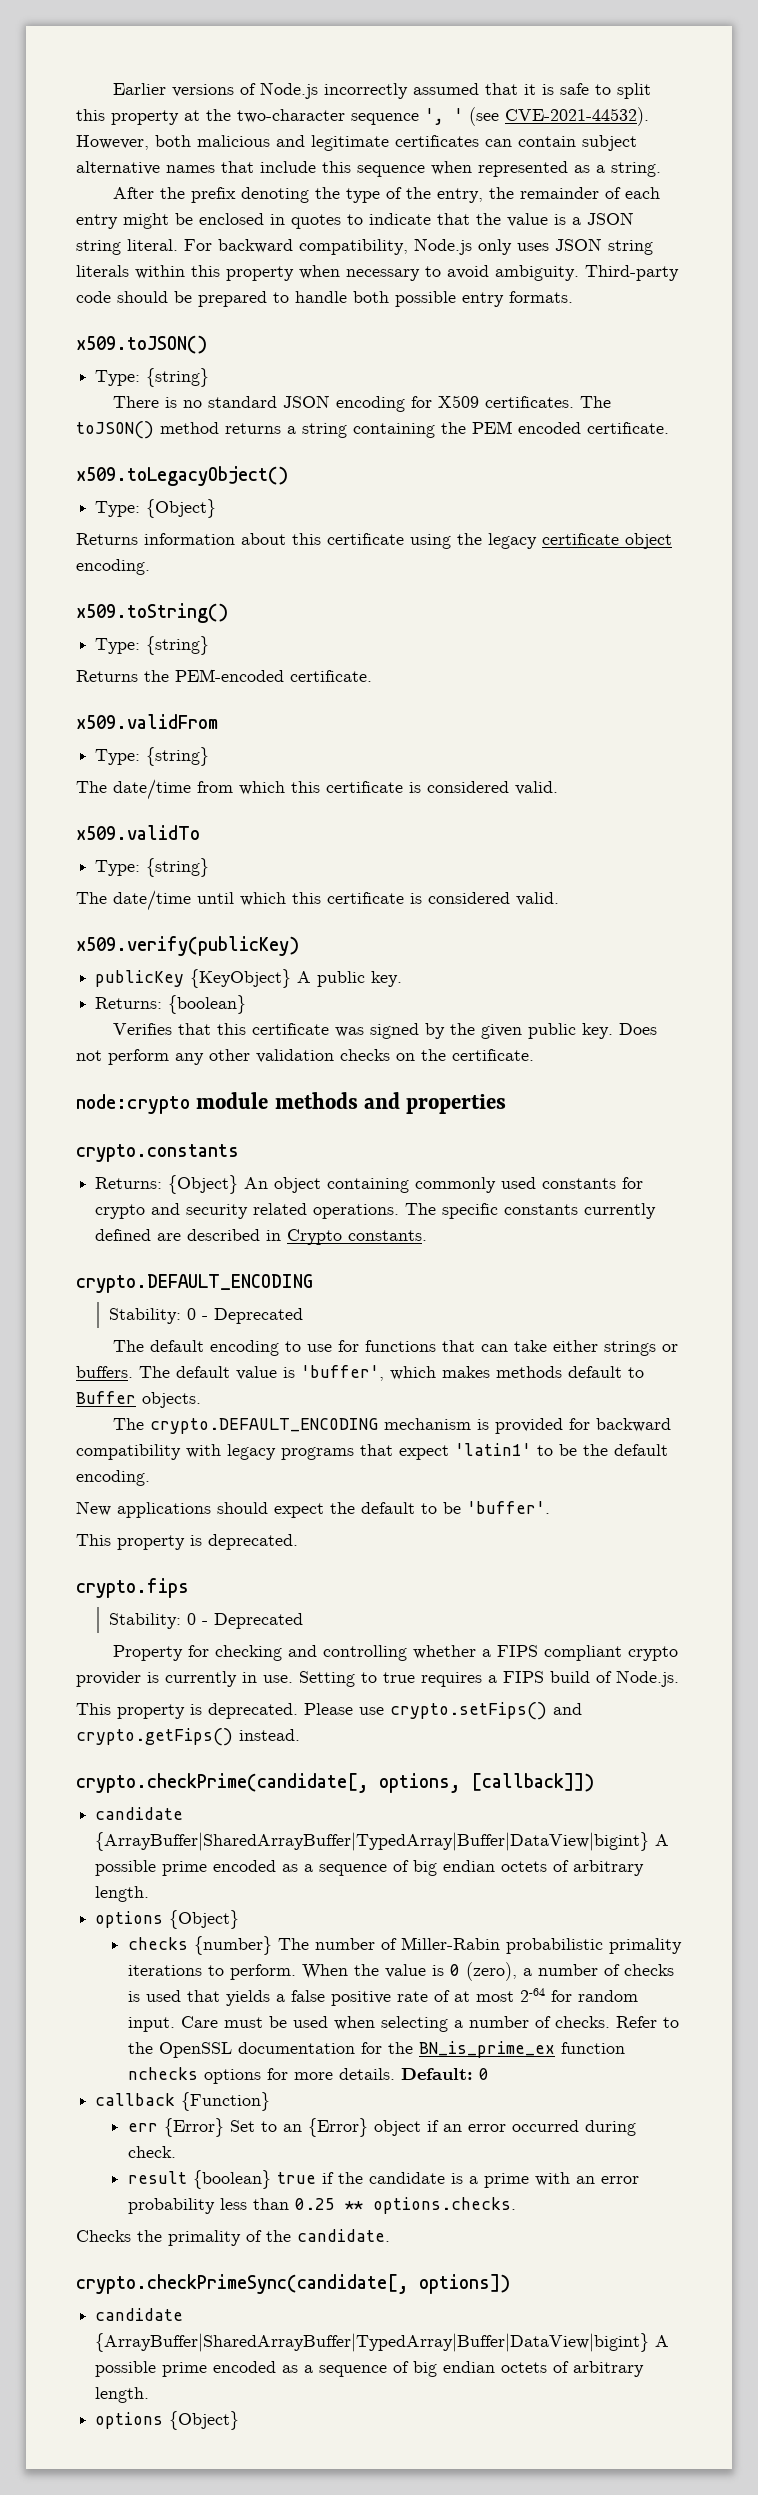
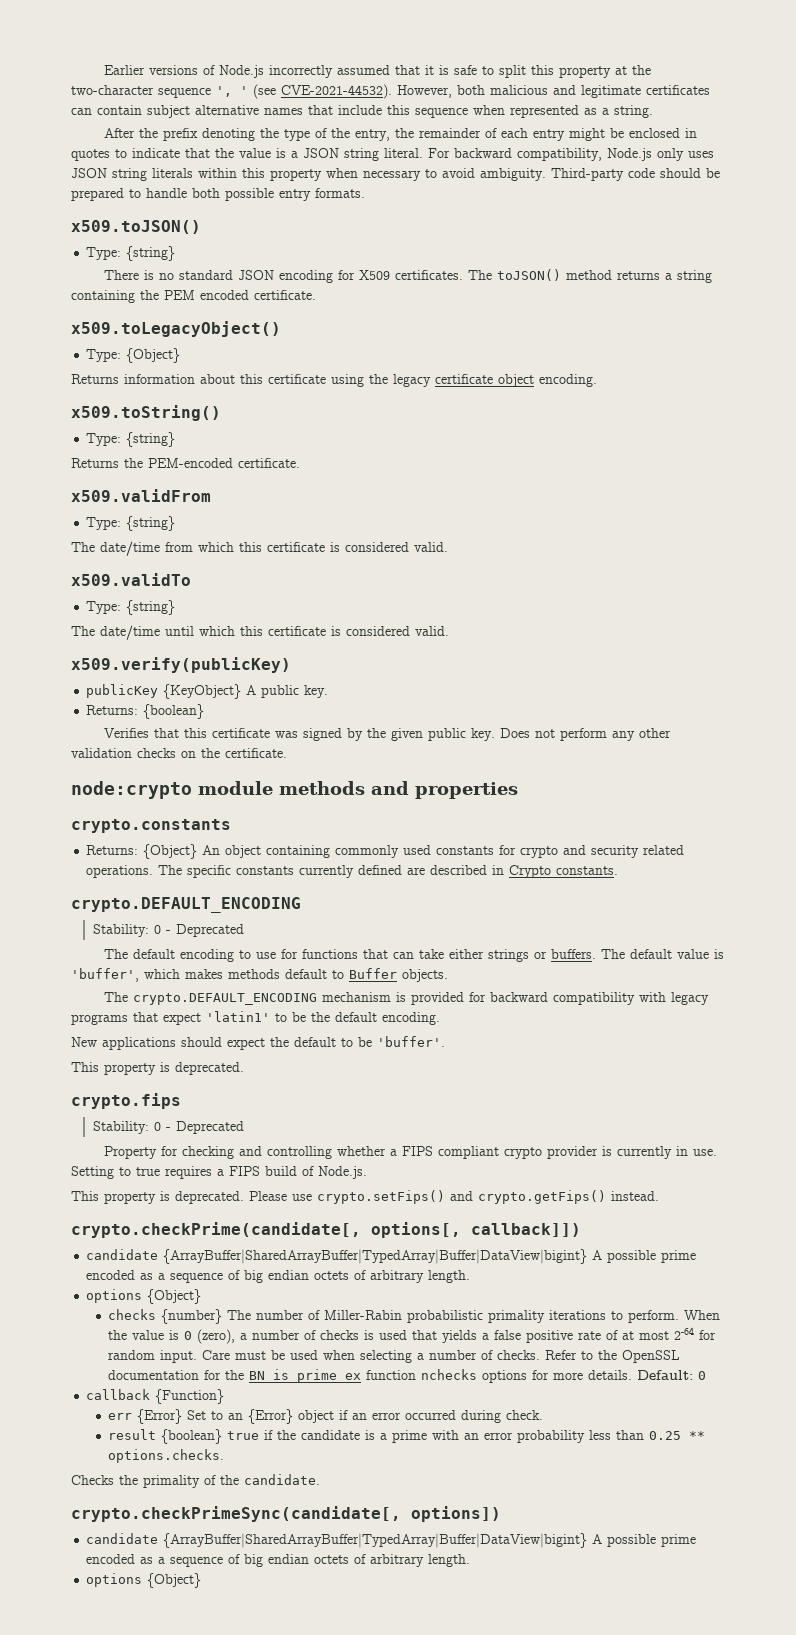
[379,1773,594,1793] options, [callback]]) -> [371,1222,581,1238] options[, callback]])

